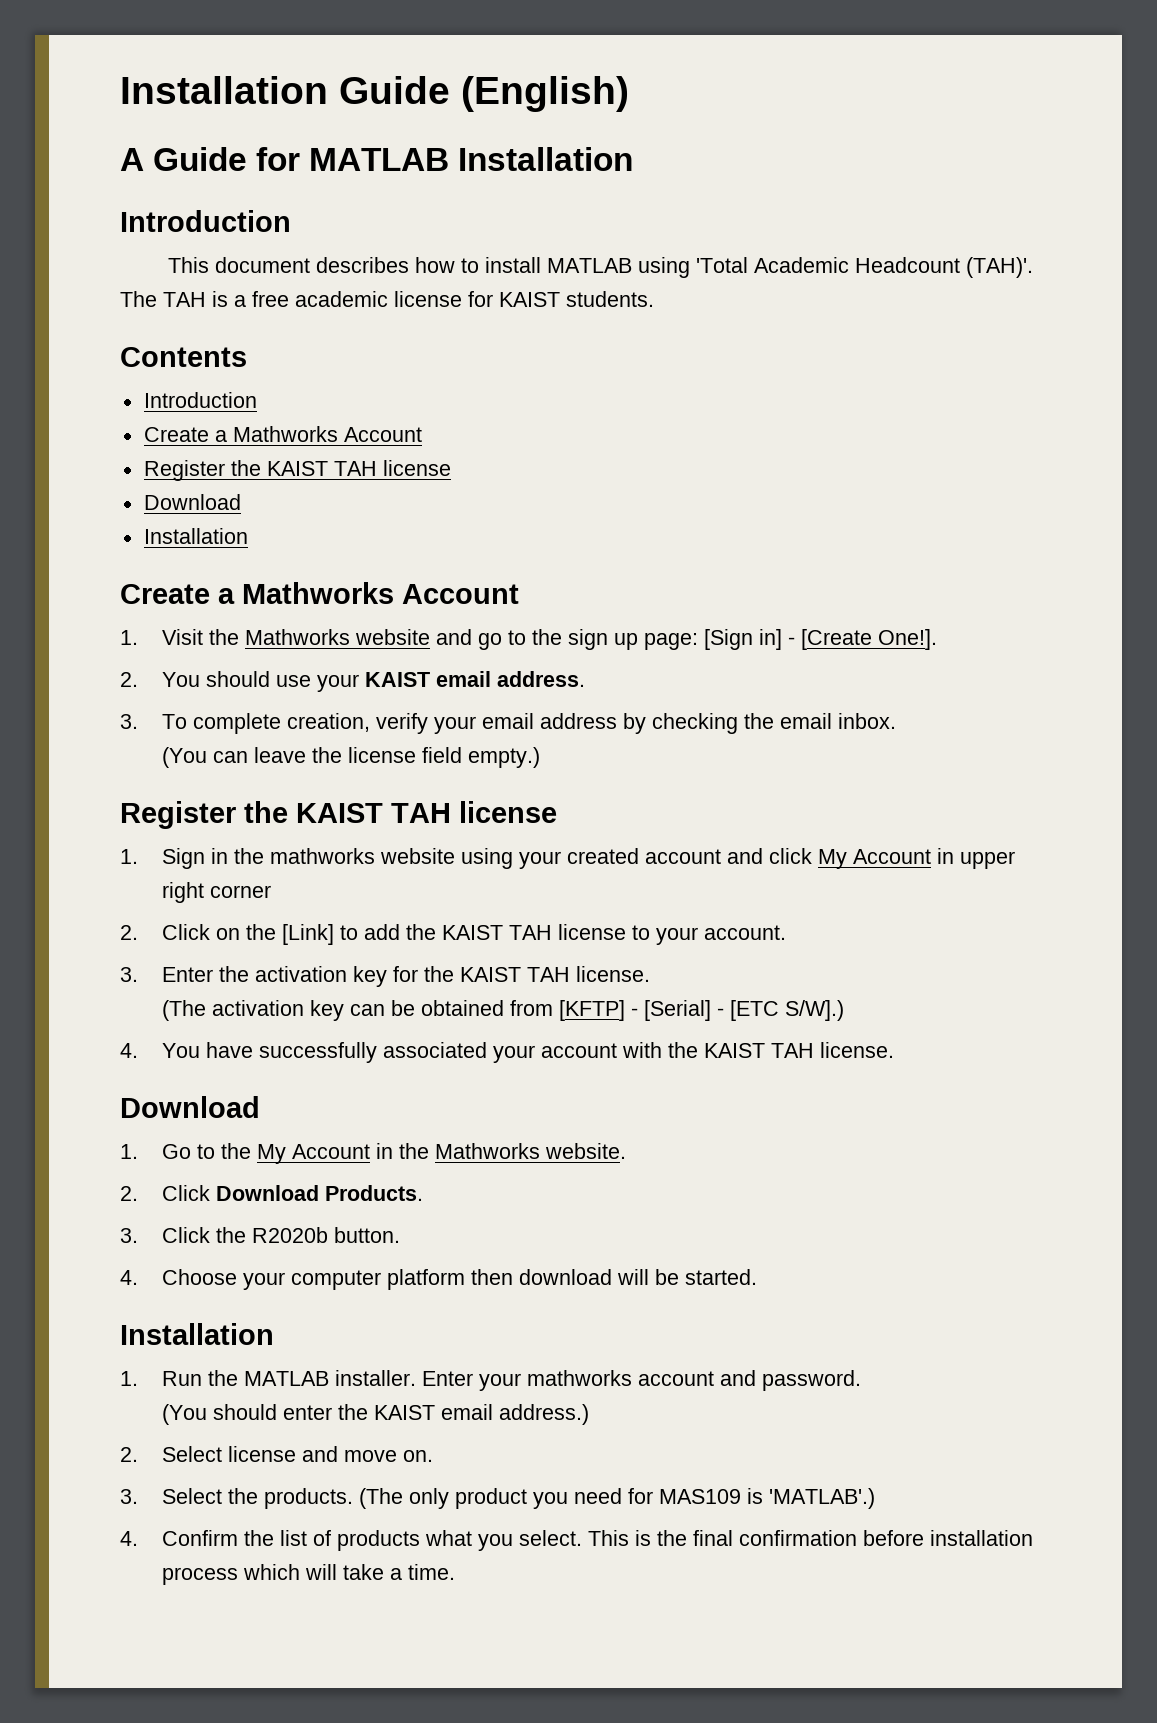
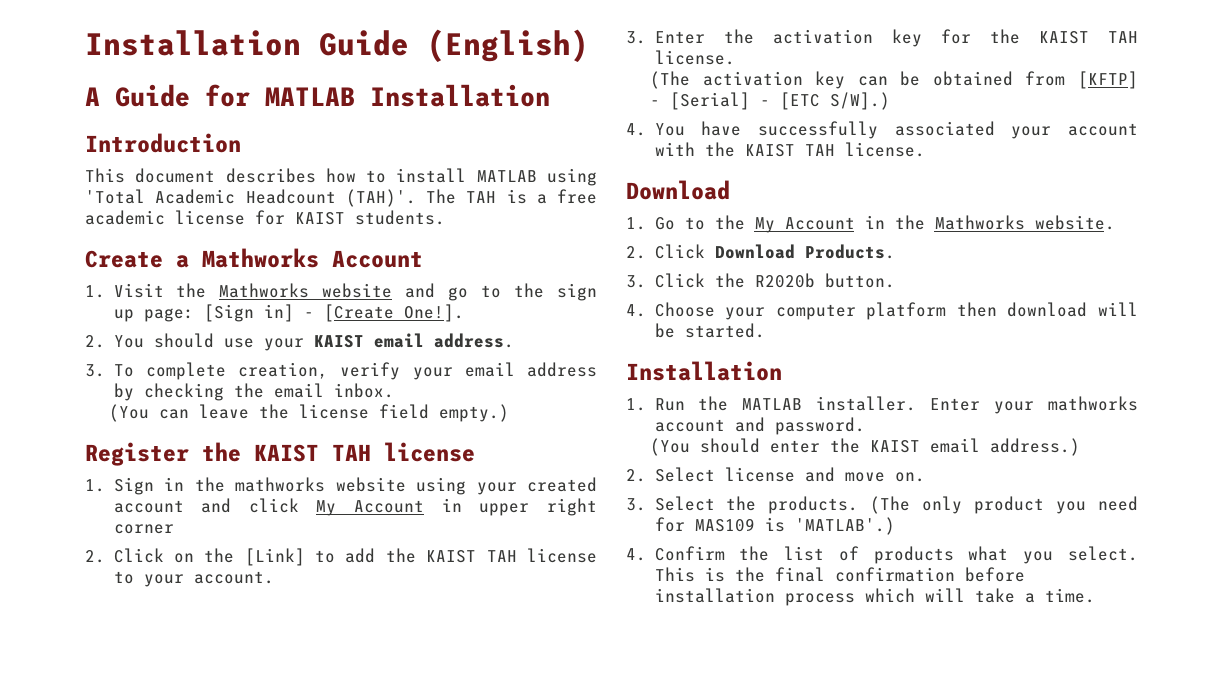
[120,347,247,367] [143,392,257,408] [143,426,422,442] [143,460,451,481] [143,494,241,510] [143,528,248,544] // Contents // Introduction // Create a Mathworks Account // Register the KAIST TAH license // Download // Installation -> (445, 217) none

